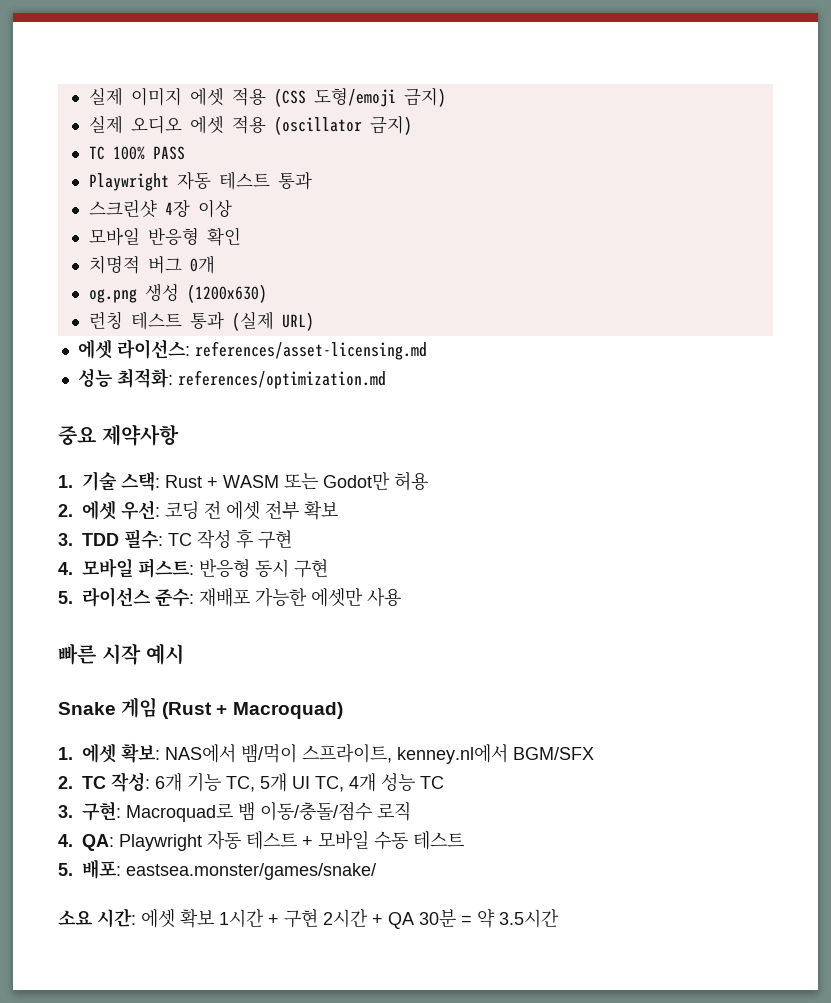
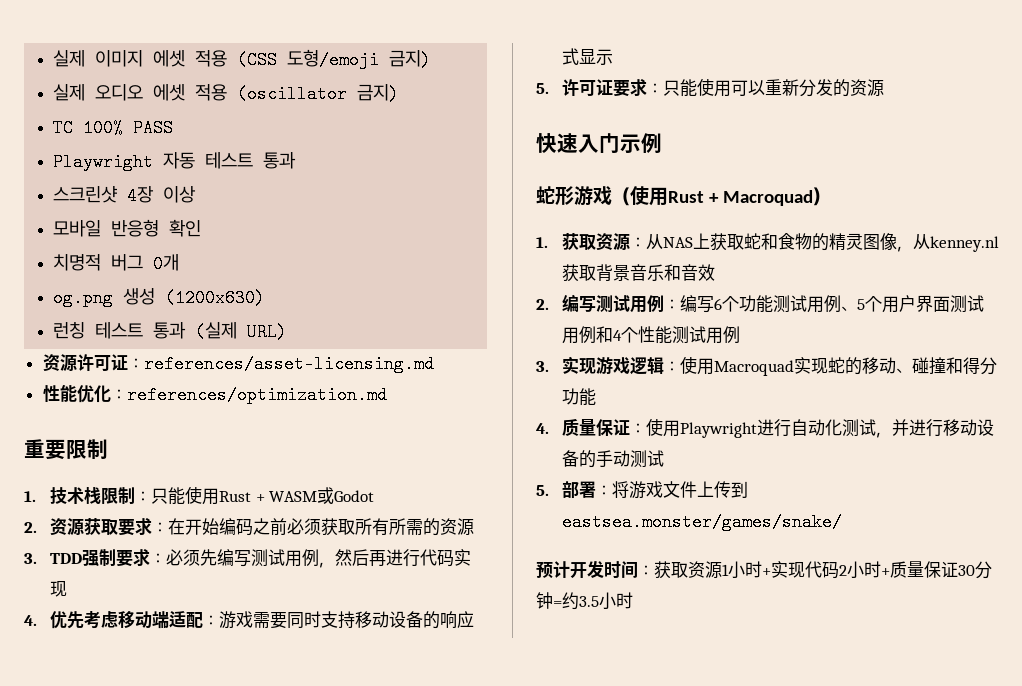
[77,339,190,359] 에셋 라이선스: -> [42,354,144,372] 资源许可证：
[77,368,173,388] 성능 최적화: -> [42,384,127,403] 性能优化：
[58,424,179,446] [58,471,428,491] [58,500,338,520] [58,529,292,549] [58,558,328,578] [58,587,401,607] [58,643,184,665] [58,697,343,719] [58,743,594,764] [58,772,444,792] [58,801,411,822] [58,830,464,851] [58,859,376,880] [58,908,559,929] 중요 제약사항 // 1. 기술 스택: Rust + WASM 또는 Godot만 허용 // 2. 에셋 우선: 코딩 전 에셋 전부 확보 // 3. TDD 필수: TC 작성 후 구현 // 4. 모바일 퍼스트: 반응형 동시 구현 // 5. 라이선스 준수: 재배포 가능한 에셋만 사용 // 빠른 시작 예시 // Snake 게임 (Rust + Macroquad) // 1. 에셋 확보: NAS에서 뱀/먹이 스프라이트, kenney.nl에서 BGM/SFX // 2. TC 작성: 6개 기능 TC, 5개 UI TC, 4개 성능 TC // 3. 구현: Macroquad로 뱀 이동/충돌/점수 로직 // 4. QA: Playwright 자동 테스트 + 모바일 수동 테스트 // 5. 배포: eastsea.monster/games/snake/ // 소요 시간: 에셋 확보 1시간 + 구현 2시간 + QA 30분 = 약 3.5시간 -> [24,439,108,460] [24,486,375,505] [24,517,474,536] [24,548,471,568] [49,581,67,597] [24,611,474,629] [561,48,613,65] [536,78,884,97] [536,133,662,153] [536,186,832,206] [536,233,999,252] [561,264,715,282] [536,294,984,313] [561,326,740,344] [536,356,997,376] [561,388,596,406] [536,418,994,438] [561,450,664,468] [536,481,748,499] [561,513,842,531] [536,560,992,579] [536,592,633,610] 重要限制 // 1.技术栈限制：只能使用Rust + WASM或Godot // 2.资源获取要求：在开始编码之前必须获取所有所需的资源 // 3. TDD强制要求：必须先编写测试用例，然后再进行代码实现 // 4.优先考虑移动端适配：游戏需要同时支持移动设备的响应式显示 // 5.许可证要求：只能使用可以重新分发的资源 // 快速入门示例 // 蛇形游戏（使用Rust + Macroquad） // 1.获取资源：从NAS上获取蛇和食物的精灵图像，从kenney.nl获取背景音乐和音效 // 2.编写测试用例：编写6个功能测试用例、5个用户界面测试用例和4个性能测试用例 // 3.实现游戏逻辑：使用Macroquad实现蛇的移动、碰撞和得分功能 // 4.质量保证：使用Playwright进行自动化测试，并进行移动设备的手动测试 // 5.部署：将游戏文件上传到eastsea.monster/games/snake/ // 预计开发时间：获取资源1小时+实现代码2小时+质量保证30分钟=约3.5小时

